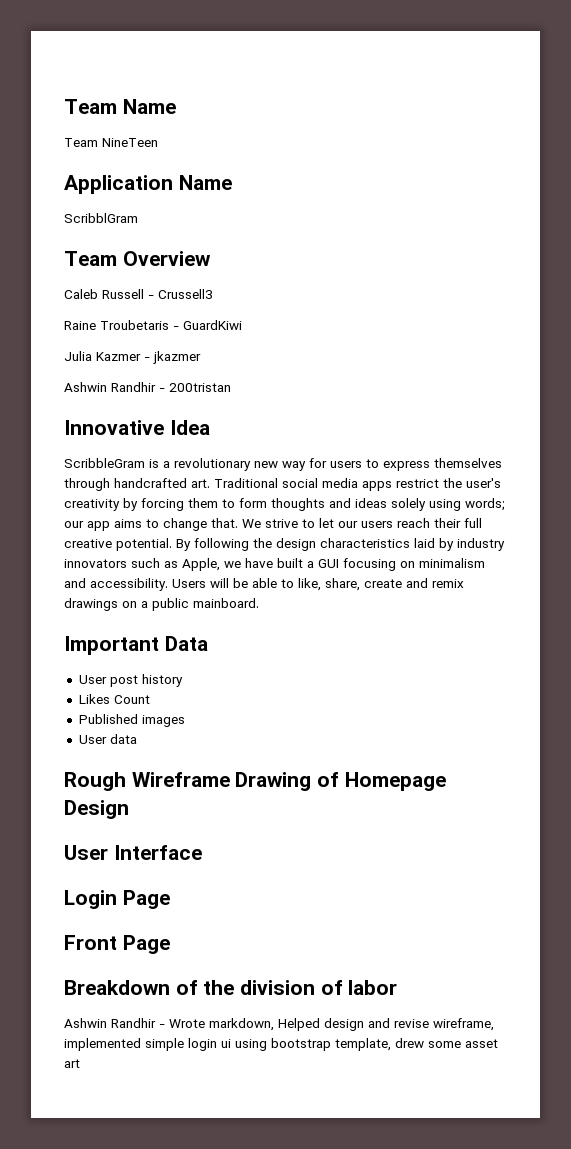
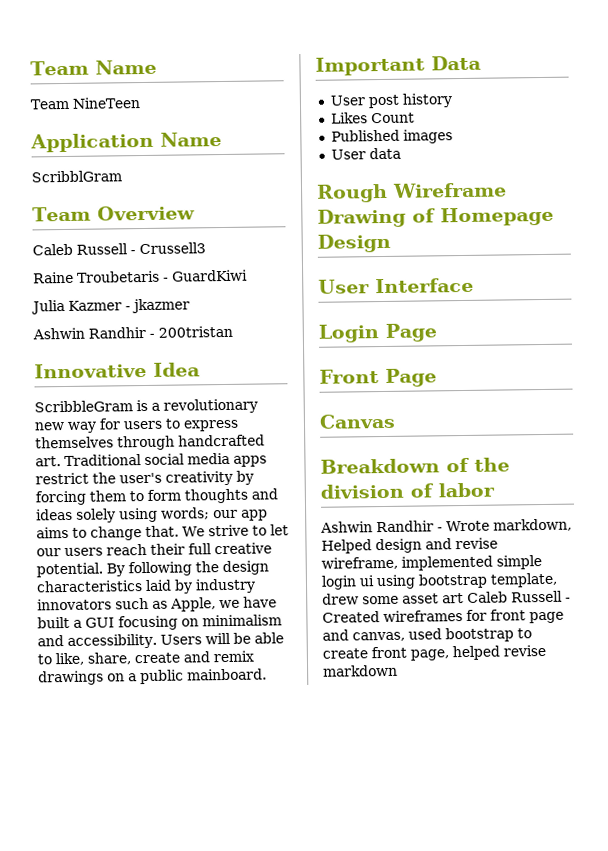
(170, 944) none -> [319,413,396,429] // Canvas
(80, 1063) none -> [467,590,571,603] [322,609,564,624] [322,627,532,643] [322,644,546,661] [323,664,398,677] Caleb Russell - Created wireframes for front page and canvas, used bootstrap to create front page, helped revise markdown

